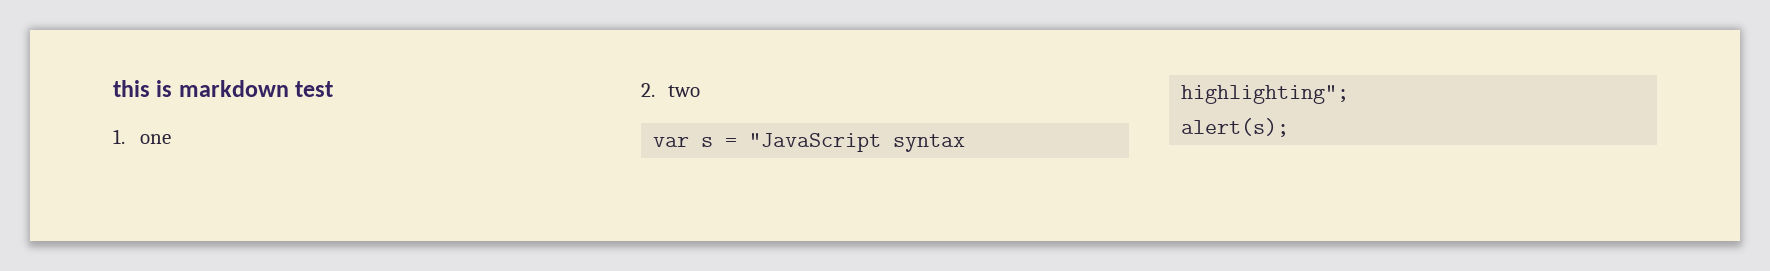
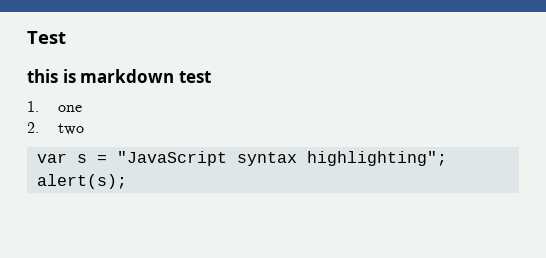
(113, 88) none -> [27,31,66,44] Test //

